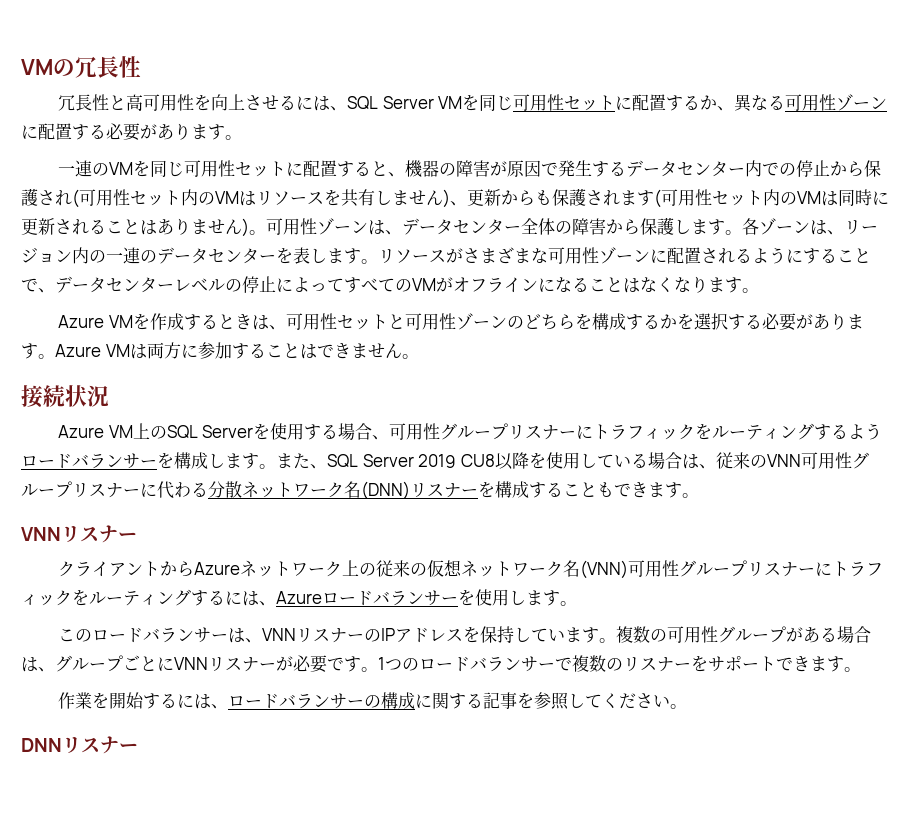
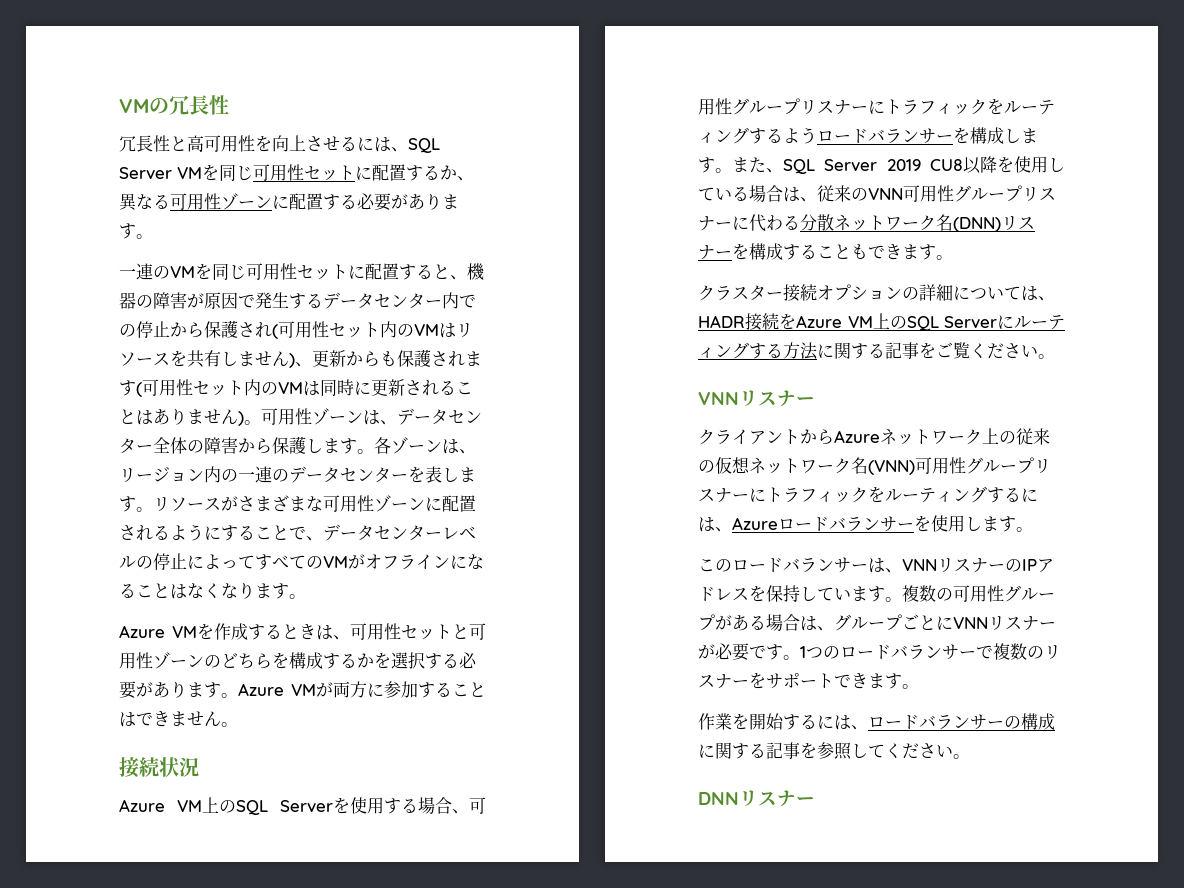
[129,344,147,359] は -> [316,682,333,697] が
(699, 495) none -> [698,284,1055,302] [698,313,1065,331] [698,342,1055,360] // クラスター接続オプションの詳細については、HADR接続をAzure VM上のSQL Serverにルーティングする方法に関する記事をご覧ください。

